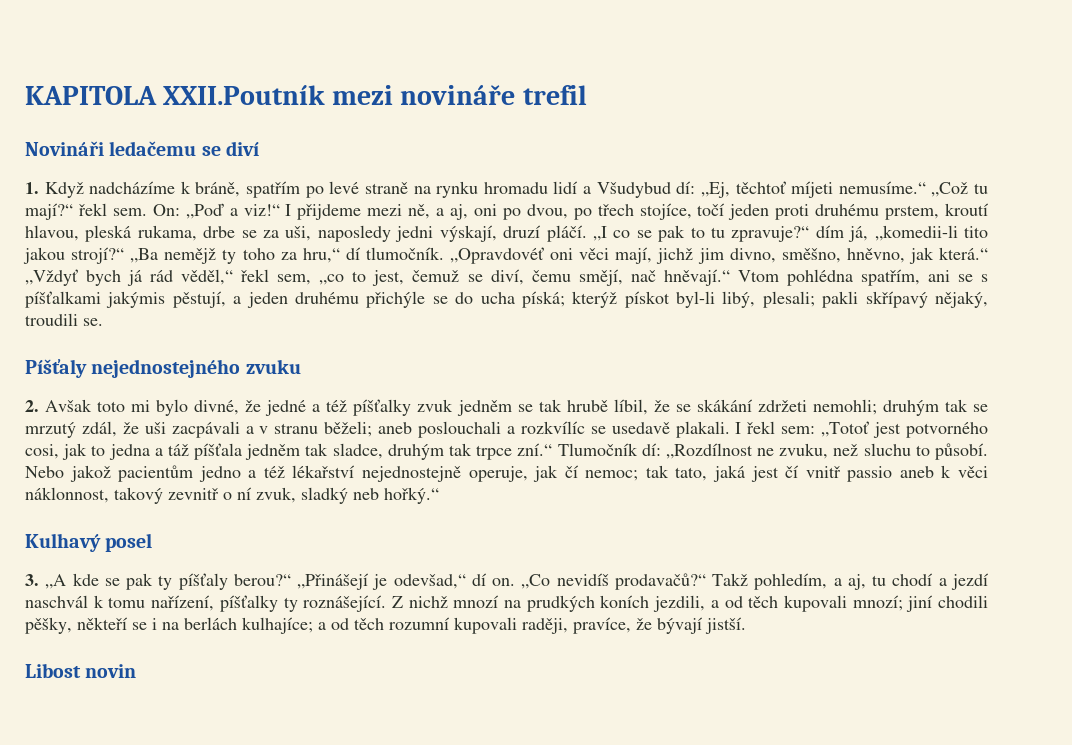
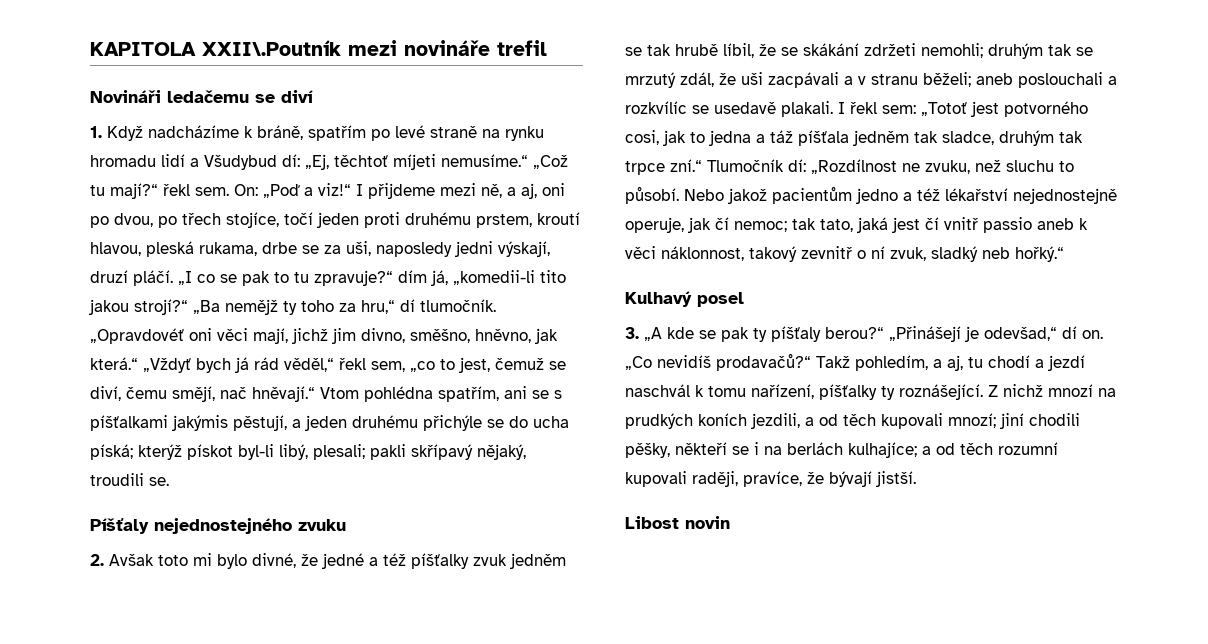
[163,85,326,105] XXII.Poutník -> [202,40,341,56] XXII\.Poutník

